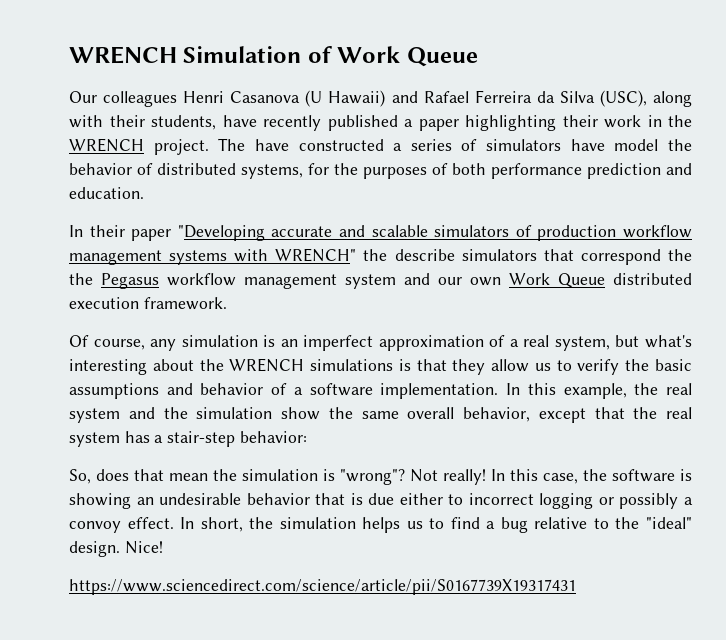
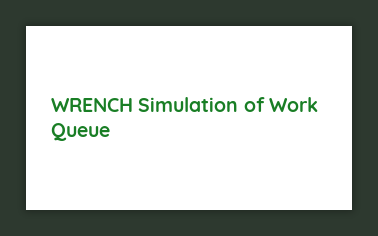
[69,90,692,107] [69,115,692,131] [69,138,692,155] [69,163,692,179] [69,187,144,199] [69,225,693,241] [69,248,692,265] [69,273,692,289] [69,297,227,310] [69,335,693,351] [69,358,692,375] [69,383,693,399] [69,407,692,423] [69,431,307,447] [69,469,692,485] [69,493,694,509] [69,517,692,533] [69,541,163,557] [69,579,576,595] // Our colleagues Henri Casanova (U Hawaii) and Rafael Ferreira da Silva (USC), along with their students, have recently published a paper highlighting their work in the WRENCH project. The have constructed a series of simulators have model the behavior of distributed systems, for the purposes of both performance prediction and education. // In their paper "Developing accurate and scalable simulators of production workflow management systems with WRENCH" the describe simulators that correspond the the Pegasus workflow management system and our own Work Queue distributed execution framework. // Of course, any simulation is an imperfect approximation of a real system, but what's interesting about the WRENCH simulations is that they allow us to verify the basic assumptions and behavior of a software implementation. In this example, the real system and the simulation show the same overall behavior, except that the real system has a stair-step behavior: // So, does that mean the simulation is "wrong"? Not really! In this case, the software is showing an undesirable behavior that is due either to incorrect logging or possibly a convoy effect. In short, the simulation helps us to find a bug relative to the "ideal" design. Nice! // https://www.sciencedirect.com/science/article/pii/S0167739X19317431 -> (110, 132) none

